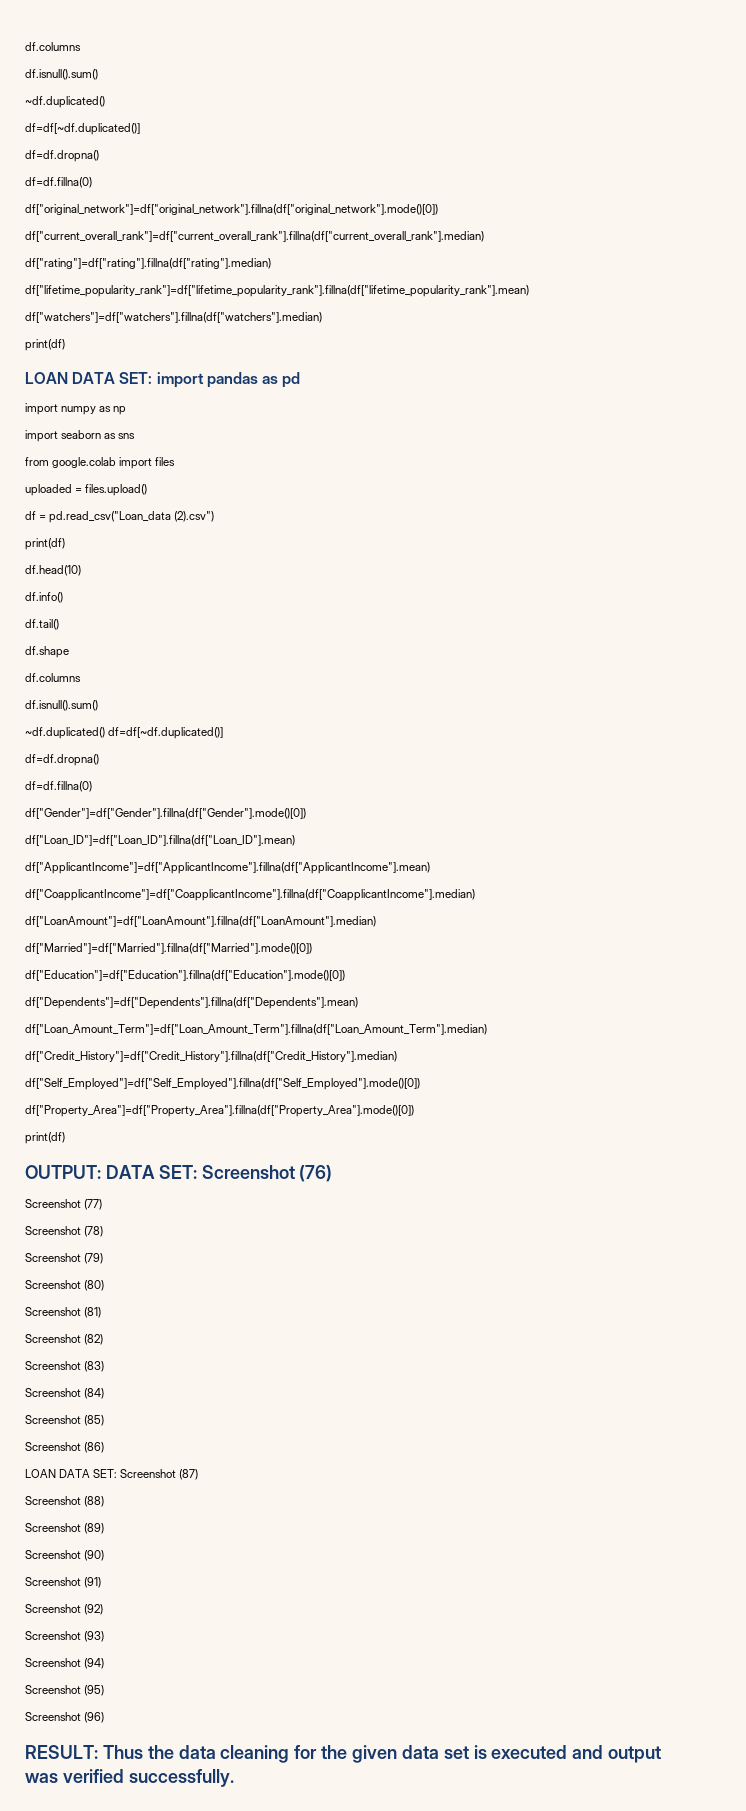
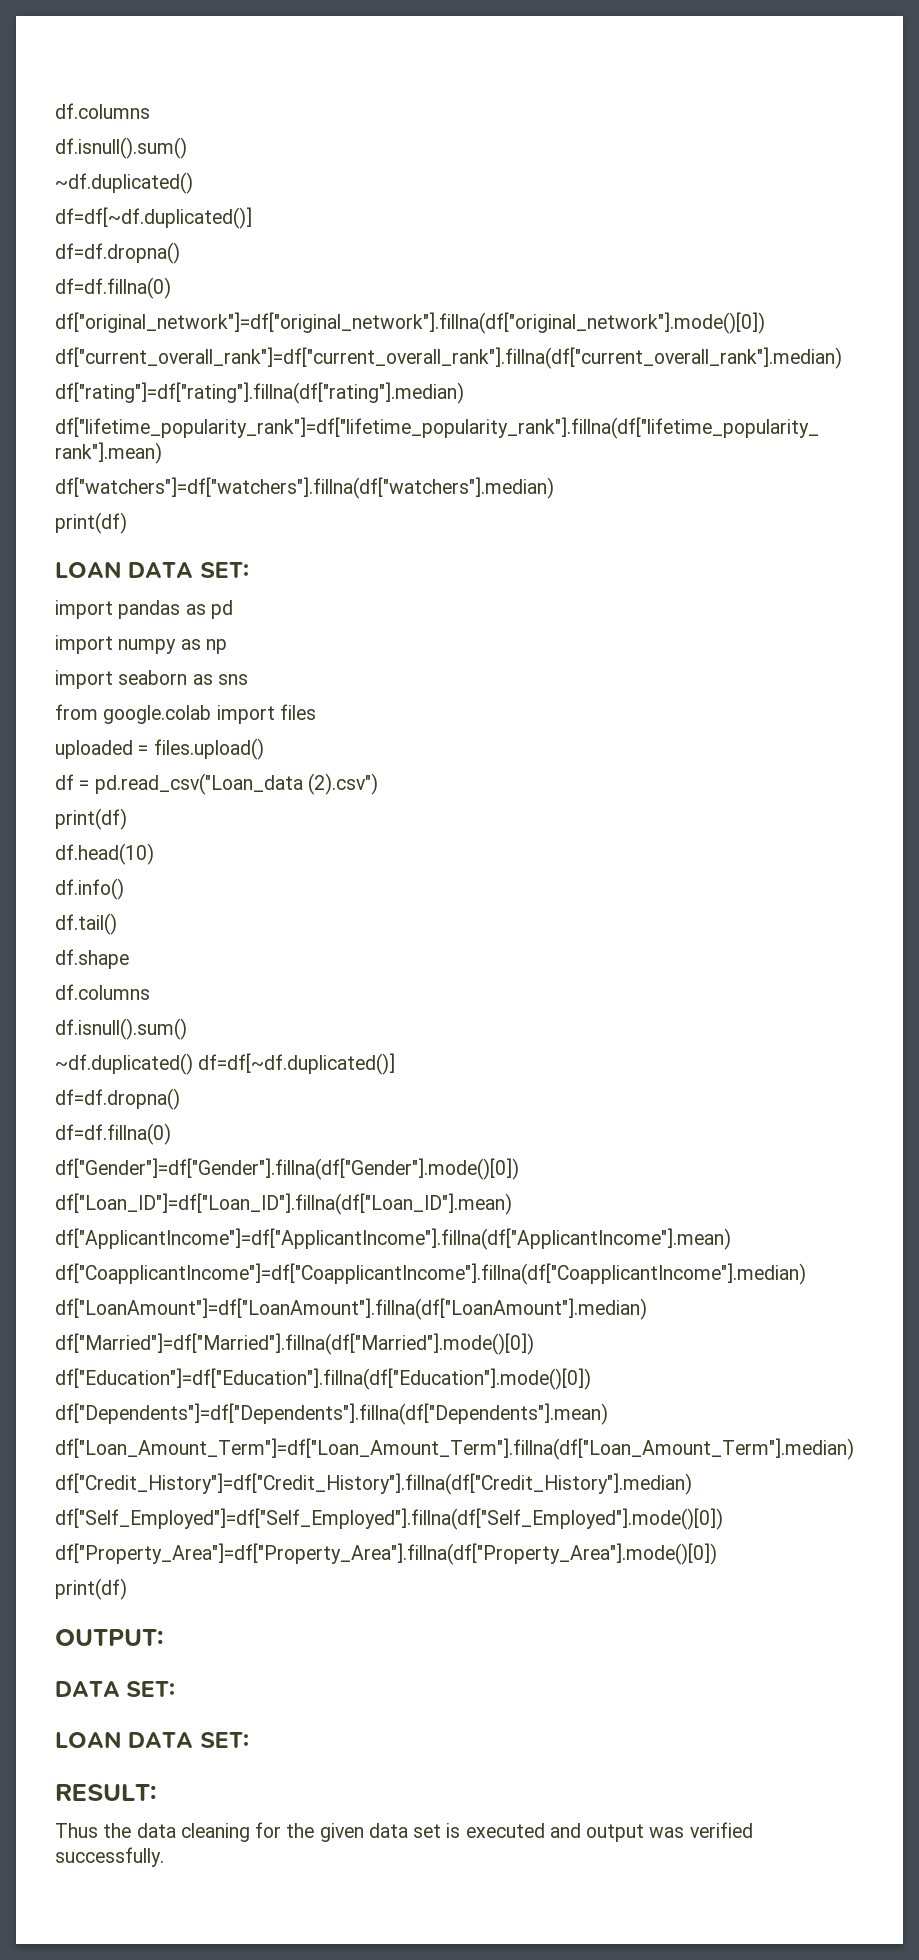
(153, 378) none -> (249, 570) //
[105,1165,333,1182] [25,1199,103,1210] [25,1226,104,1237] [25,1253,104,1264] [25,1280,105,1291] [25,1307,102,1318] [25,1334,104,1345] [25,1361,105,1372] [25,1388,105,1399] [25,1415,105,1426] [25,1442,105,1453] [25,1469,199,1480] [25,1496,105,1507] [25,1523,105,1534] [25,1550,105,1561] [25,1577,102,1588] [25,1604,104,1615] [25,1631,105,1642] [25,1658,105,1669] [25,1685,105,1696] [25,1712,105,1723] DATA SET: Screenshot (76) // Screenshot (77) // Screenshot (78) // Screenshot (79) // Screenshot (80) // Screenshot (81) // Screenshot (82) // Screenshot (83) // Screenshot (84) // Screenshot (85) // Screenshot (86) // LOAN DATA SET: Screenshot (87) // Screenshot (88) // Screenshot (89) // Screenshot (90) // Screenshot (91) // Screenshot (92) // Screenshot (93) // Screenshot (94) // Screenshot (95) // Screenshot (96) -> [55,1681,176,1697] [55,1731,249,1748] // DATA SET: // LOAN DATA SET:
(98, 1752) none -> (157, 1792) //

